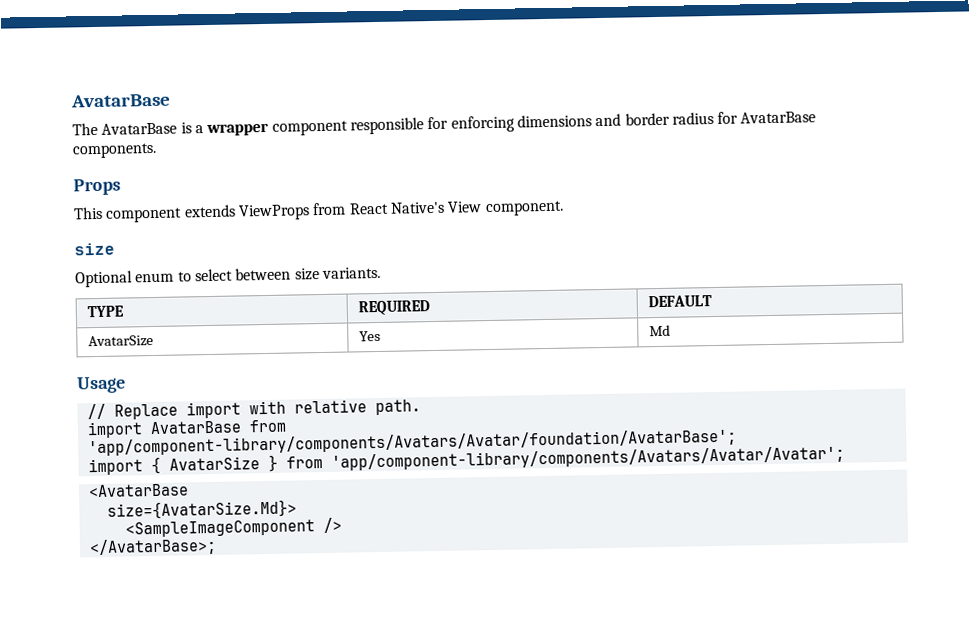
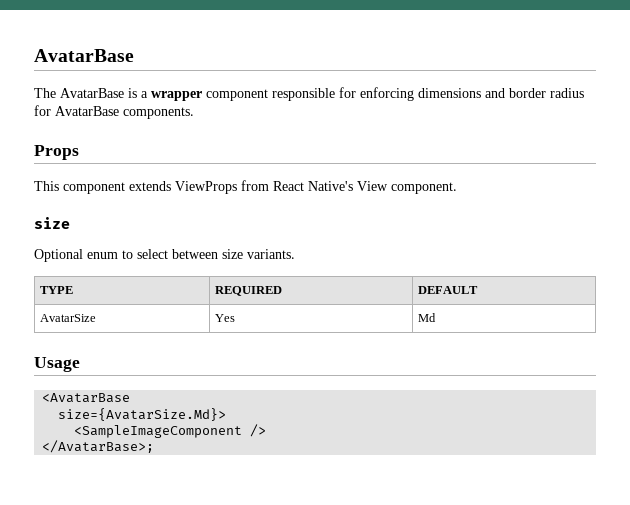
[86,399,421,420] [86,419,287,439] [87,428,737,457] [87,445,845,476] // // Replace import with relative path. // import AvatarBase from 'app/component-library/components/Avatars/Avatar/foundation/AvatarBase'; // import { AvatarSize } from 'app/component-library/components/Avatars/Avatar/Avatar'; -> (80, 364) none

